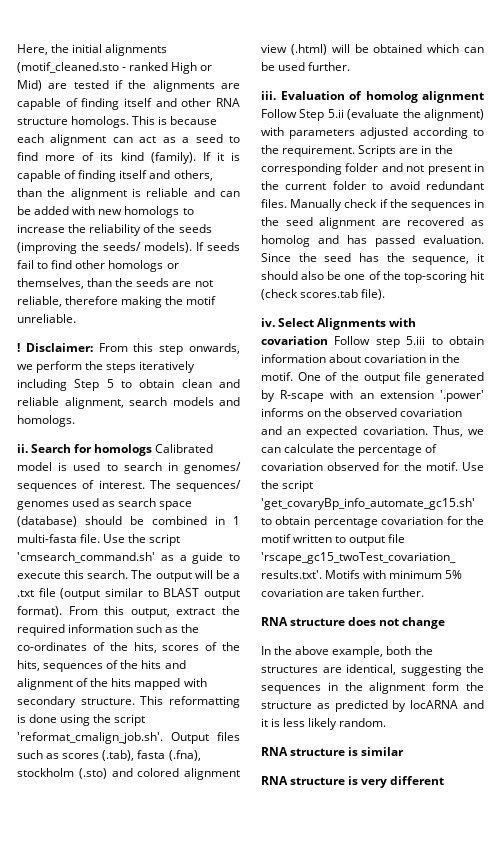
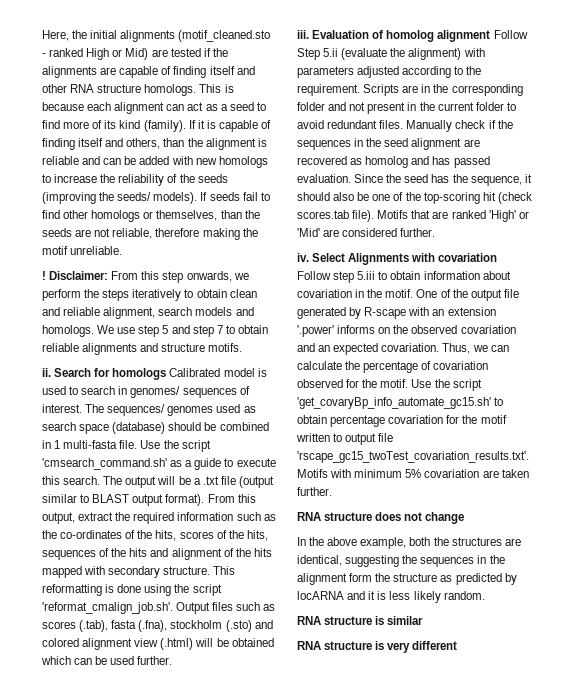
[17,379,114,391] including Step 5 -> (182, 295) none
(75, 421) none -> [97,325,268,337] [42,343,243,355] We use step 5 and step 7 to obtain reliable alignments and structure motifs.
(386, 294) none -> [377,210,529,222] [297,228,436,237] Motifs that are ranked 'High' or 'Mid' are considered further.

